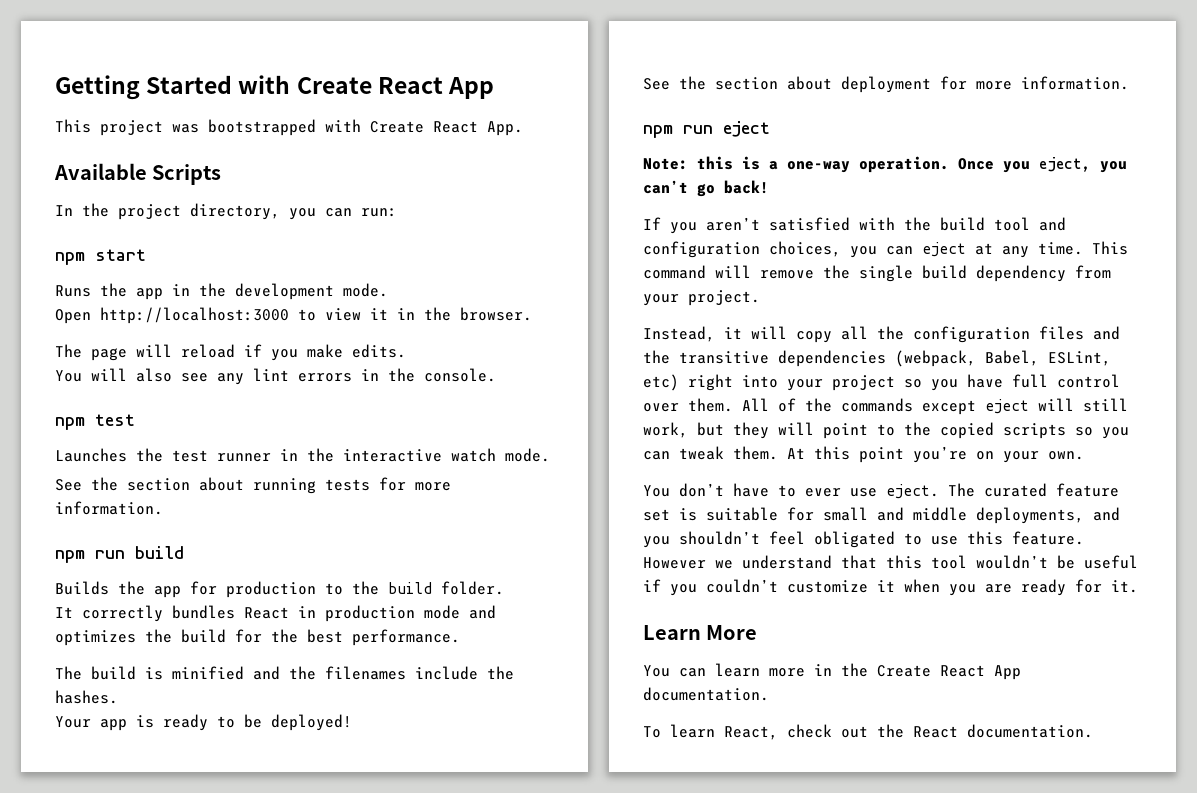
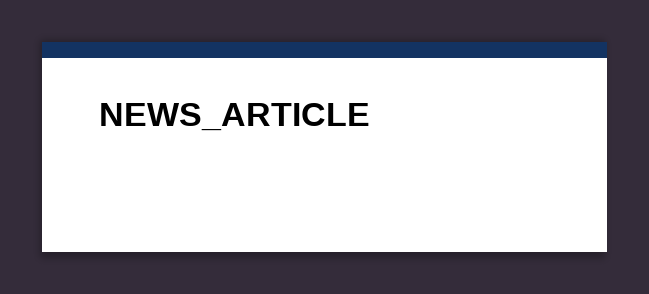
[55,75,495,100] [55,119,523,136] [54,163,222,185] [55,203,397,220] [55,249,146,265] [55,283,388,300] [55,307,532,324] [55,344,406,361] [55,368,496,385] [55,414,135,430] [55,448,550,462] [55,477,451,494] [55,501,163,515] [55,546,184,563] [55,581,504,598] [55,605,496,622] [55,629,460,646] [55,666,514,680] [55,690,118,704] [55,714,352,731] [643,76,1129,93] [643,121,770,138] [643,156,1127,173] [643,180,769,197] [643,217,1066,234] [643,241,1128,258] [643,265,1111,282] [643,290,760,306] [643,326,1120,343] [643,350,1111,367] [643,374,1120,391] [643,398,1128,415] [643,422,1129,439] [643,446,1084,463] [643,483,1119,499] [643,507,1120,524] [643,531,1084,548] [643,555,1138,569] [643,579,1138,596] [643,625,758,640] [643,663,1021,680] [643,687,769,701] [643,724,1093,740] Getting Started with Create React App // This project was bootstrapped with Create React App. // Available Scripts // In the project directory, you can run: // npm start // Runs the app in the development mode. // Open http://localhost:3000 to view it in the browser. // The page will reload if you make edits. // You will also see any lint errors in the console. // npm test // Launches the test runner in the interactive watch mode. // See the section about running tests for more information. // npm run build // Builds the app for production to the build folder. // It correctly bundles React in production mode and optimizes the build for the best performance. // The build is minified and the filenames include the hashes. // Your app is ready to be deployed! // See the section about deployment for more information. // npm run eject // Note: this is a one-way operation. Once you eject, you can’t go back! // If you aren’t satisfied with the build tool and configuration choices, you can eject at any time. This command will remove the single build dependency from your project. // Instead, it will copy all the configuration files and the transitive dependencies (webpack, Babel, ESLint, etc) right into your project so you have full control over them. All of the commands except eject will still work, but they will point to the copied scripts so you can tweak them. At this point you’re on your own. // You don’t have to ever use eject. The curated feature set is suitable for small and middle deployments, and you shouldn’t feel obligated to use this feature. However we understand that this tool wouldn’t be useful if you couldn’t customize it when you are ready for it. // Learn More // You can learn more in the Create React App documentation. // To learn React, check out the React documentation. -> [99,103,370,131] NEWS_ARTICLE

